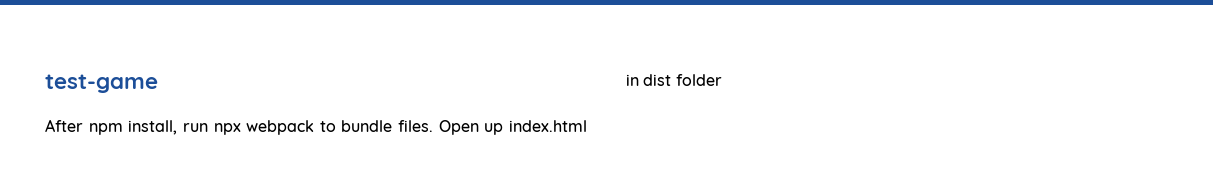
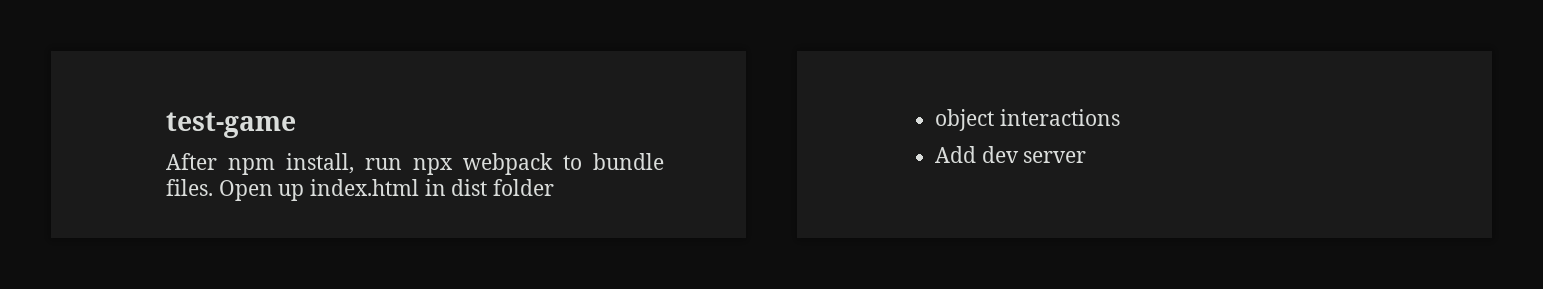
(722, 80) none -> [935,109,1120,131] [935,146,1087,163] // object interactions // Add dev server

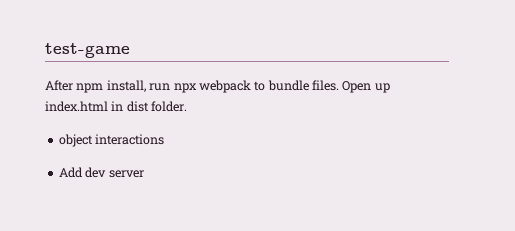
[493,179,555,196] folder -> [151,101,188,112] folder.

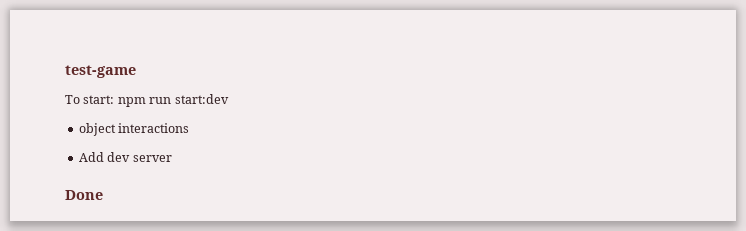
[45,80,390,93] [45,101,188,112] After npm install, run npx webpack to bundle files. Open up index.html in dist folder. -> [65,94,229,107] To start: npm run start:dev
(144, 174) none -> [65,190,103,200] // Done

